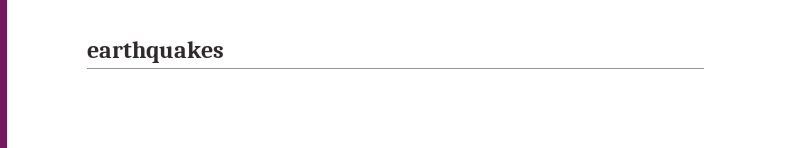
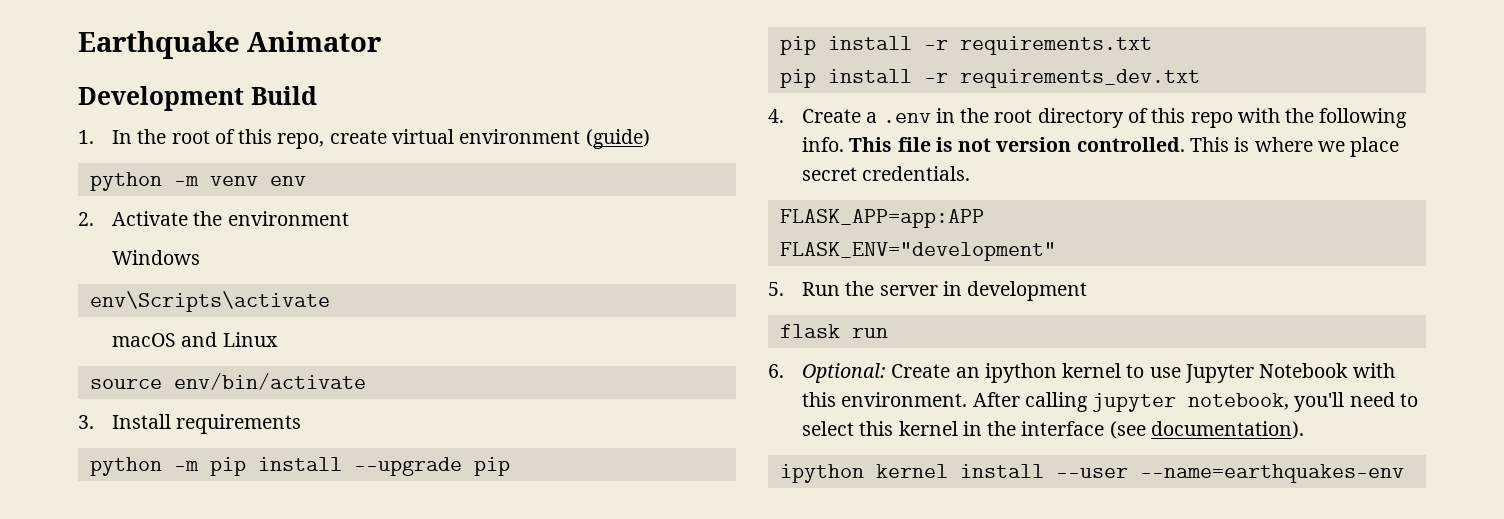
[87,41,224,63] earthquakes -> [78,31,382,59] [78,86,317,111] [78,129,650,149] [89,172,306,191] [78,211,349,226] [112,250,201,265] [89,291,330,312] [112,332,278,347] [89,373,366,390] [78,414,302,434] [89,457,510,476] [779,36,1152,55] [779,69,1200,88] [768,108,1408,128] [802,137,1400,157] [802,166,971,181] [779,209,984,228] [779,242,1056,261] [768,281,1088,301] [779,324,888,338] [768,363,1395,383] [802,392,1419,412] [802,421,1305,439] [779,464,1404,483] Earthquake Animator // Development Build // 1. In the root of this repo, create virtual environment (guide) // python -m venv env // 2. Activate the environment // Windows // env\Scripts\activate // macOS and Linux // source env/bin/activate // 3. Install requirements // python -m pip install --upgrade pip // pip install -r requirements.txt // pip install -r requirements_dev.txt // 4. Create a .env in the root directory of this repo with the following info. This file is not version controlled. This is where we place secret credentials. // FLASK_APP=app:APP // FLASK_ENV="development" // 5. Run the server in development // flask run // 6. Optional: Create an ipython kernel to use Jupyter Notebook with this environment. After calling jupyter notebook, you'll need to select this kernel in the interface (see documentation). // ipython kernel install --user --name=earthquakes-env

